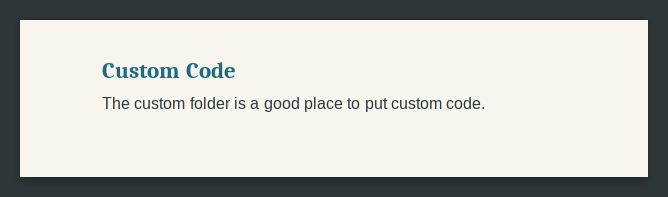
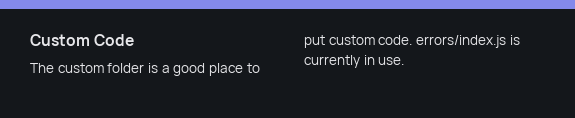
(486, 103) none -> [415,35,520,48] [304,55,405,68] errors/index.js is currently in use.

